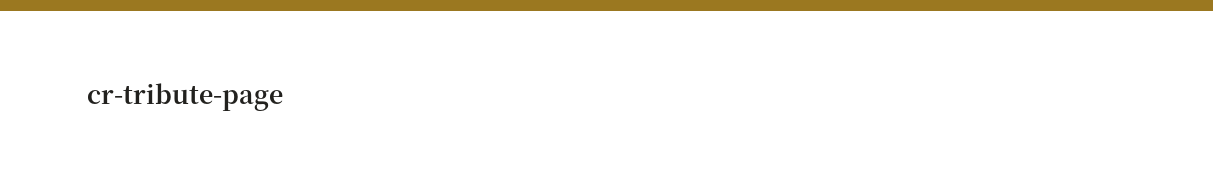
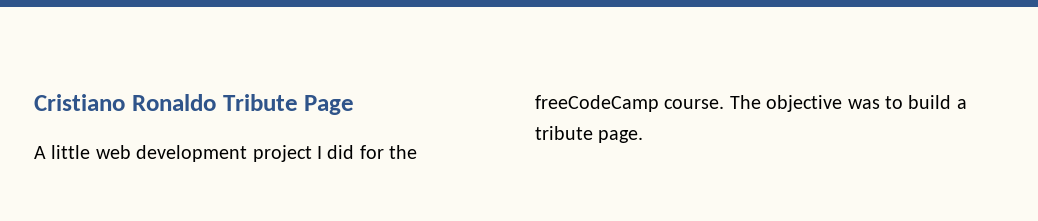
[87,83,283,111] cr-tribute-page -> [34,94,355,115] [34,145,418,162] [535,95,967,112] [535,126,644,143] Cristiano Ronaldo Tribute Page // A little web development project I did for the freeCodeCamp course. The objective was to build a tribute page.

